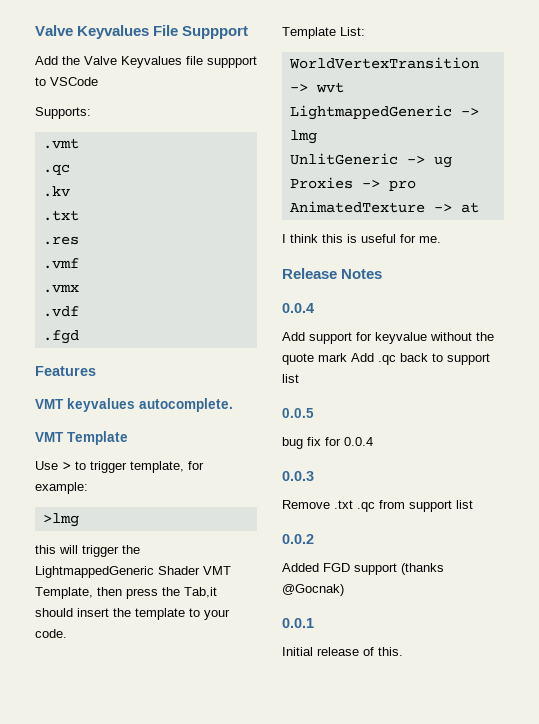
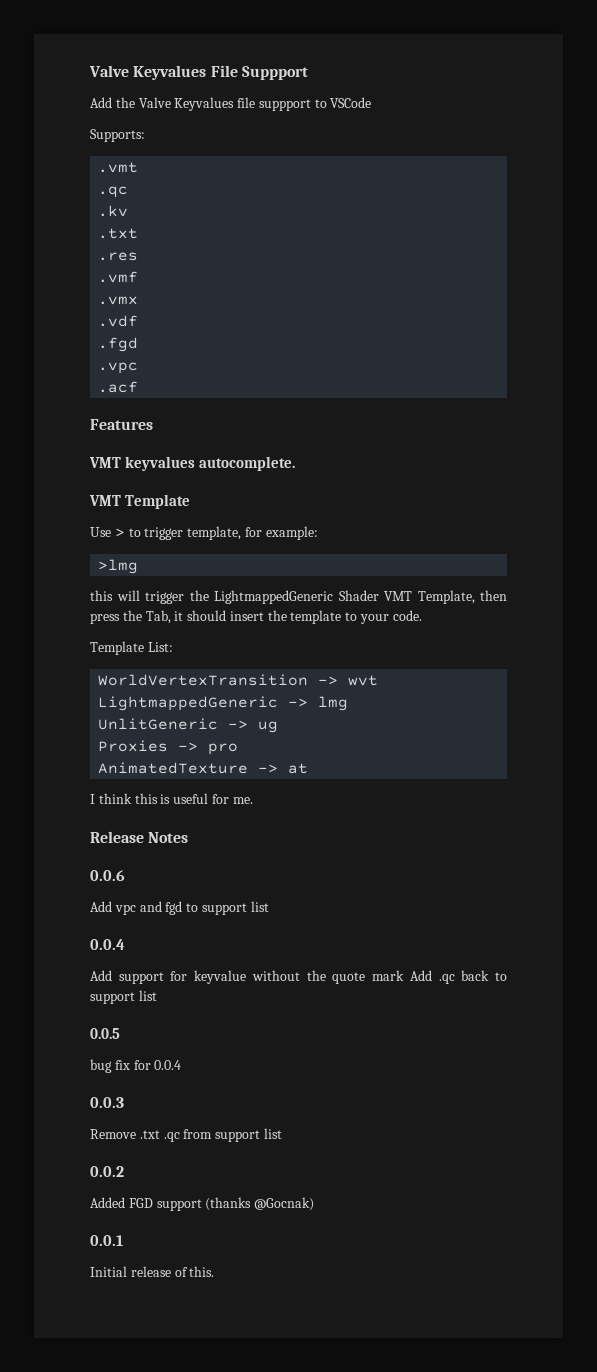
(79, 337) none -> [98,362,139,374] [98,381,139,393] // .vpc // .acf
[184,587,217,598] Tab,it -> [145,610,184,624] Tab, it
(383, 274) none -> [90,870,125,881] [90,901,269,915] // 0.0.6 // Add vpc and fgd to support list

